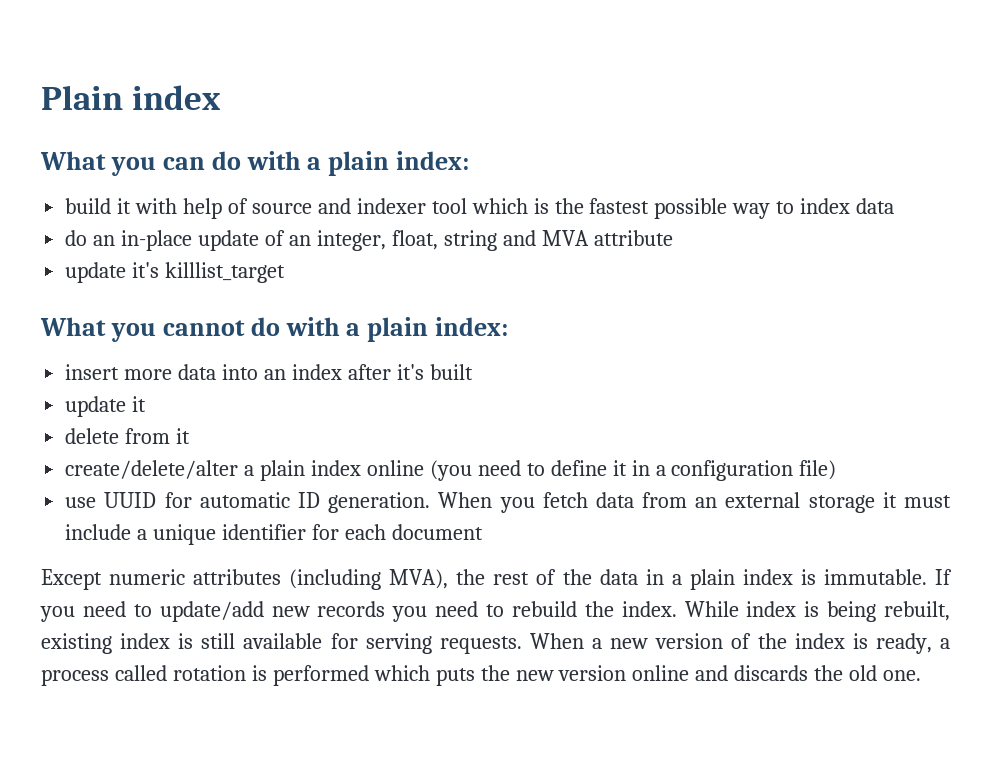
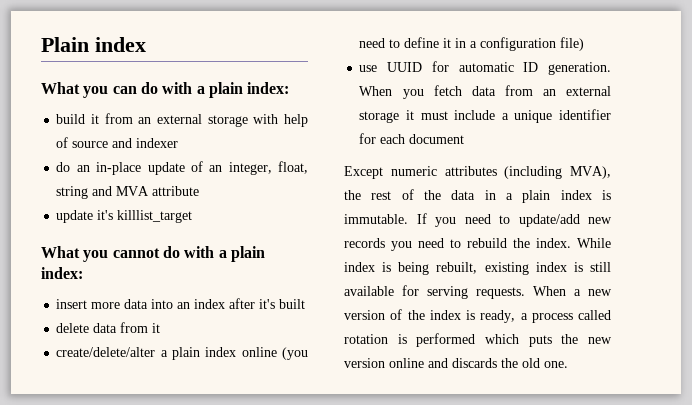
(132, 206) none -> [104,113,248,127] from an external storage
[431,198,895,219] tool which is the fastest possible way to index data -> (179, 143) none
[65,396,147,417] // update it -> (306, 304) none
(120, 436) none -> [93,323,118,333] data

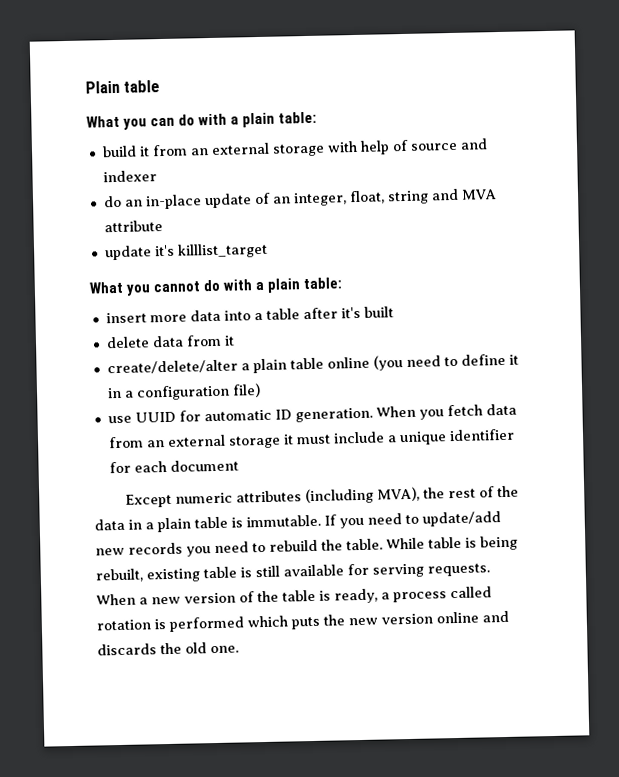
[95,37,146,52] index -> [123,80,161,93] table
[247,82,290,94] index: -> [278,111,318,124] table:
[41,267,83,279] index: -> [303,277,343,290] table:
[177,299,226,309] an index -> [253,308,300,321] a table
[205,347,237,357] index -> [289,357,324,370] table
[560,190,592,200] index -> [194,516,228,529] table
[536,238,611,248] [344,262,375,272] index. While index -> [346,536,462,551] table. While table
[535,262,567,272] index -> [203,566,237,579] table
[429,310,461,320] index -> [282,589,316,602] table

